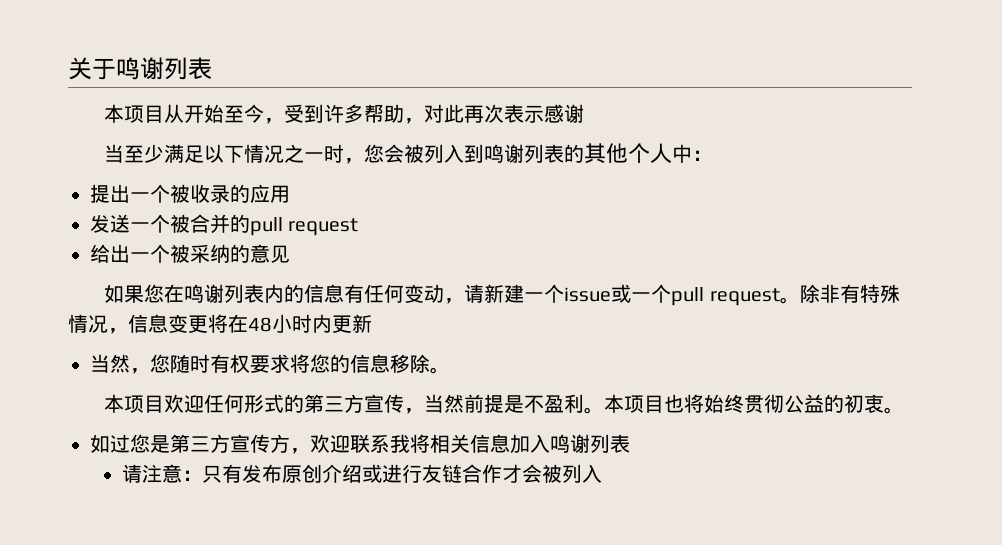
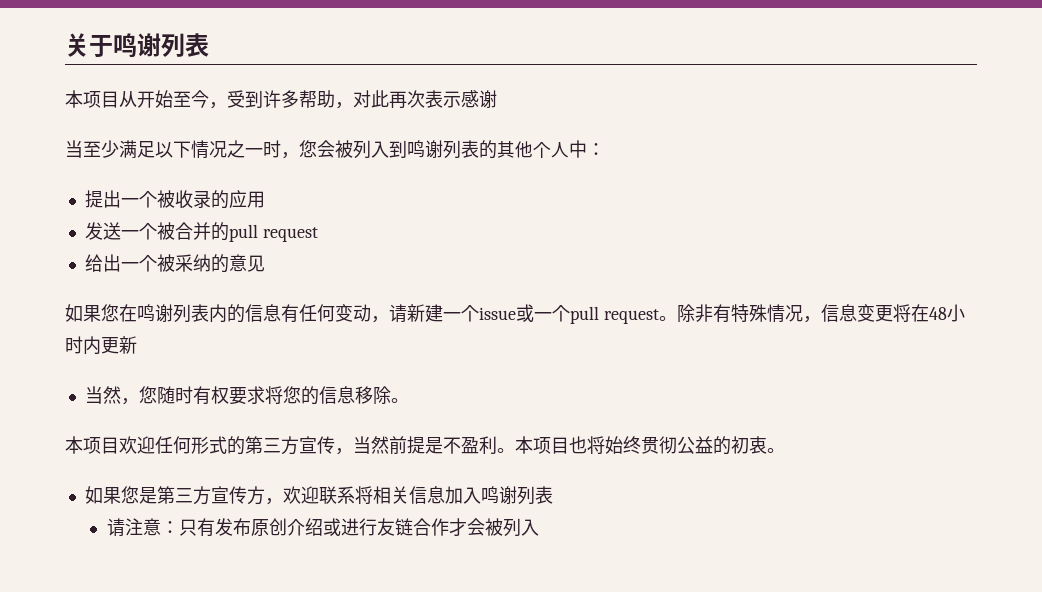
[110,434,130,453] 过 -> [102,487,121,504] 果
[390,434,410,453] 我 -> (355, 495) none

